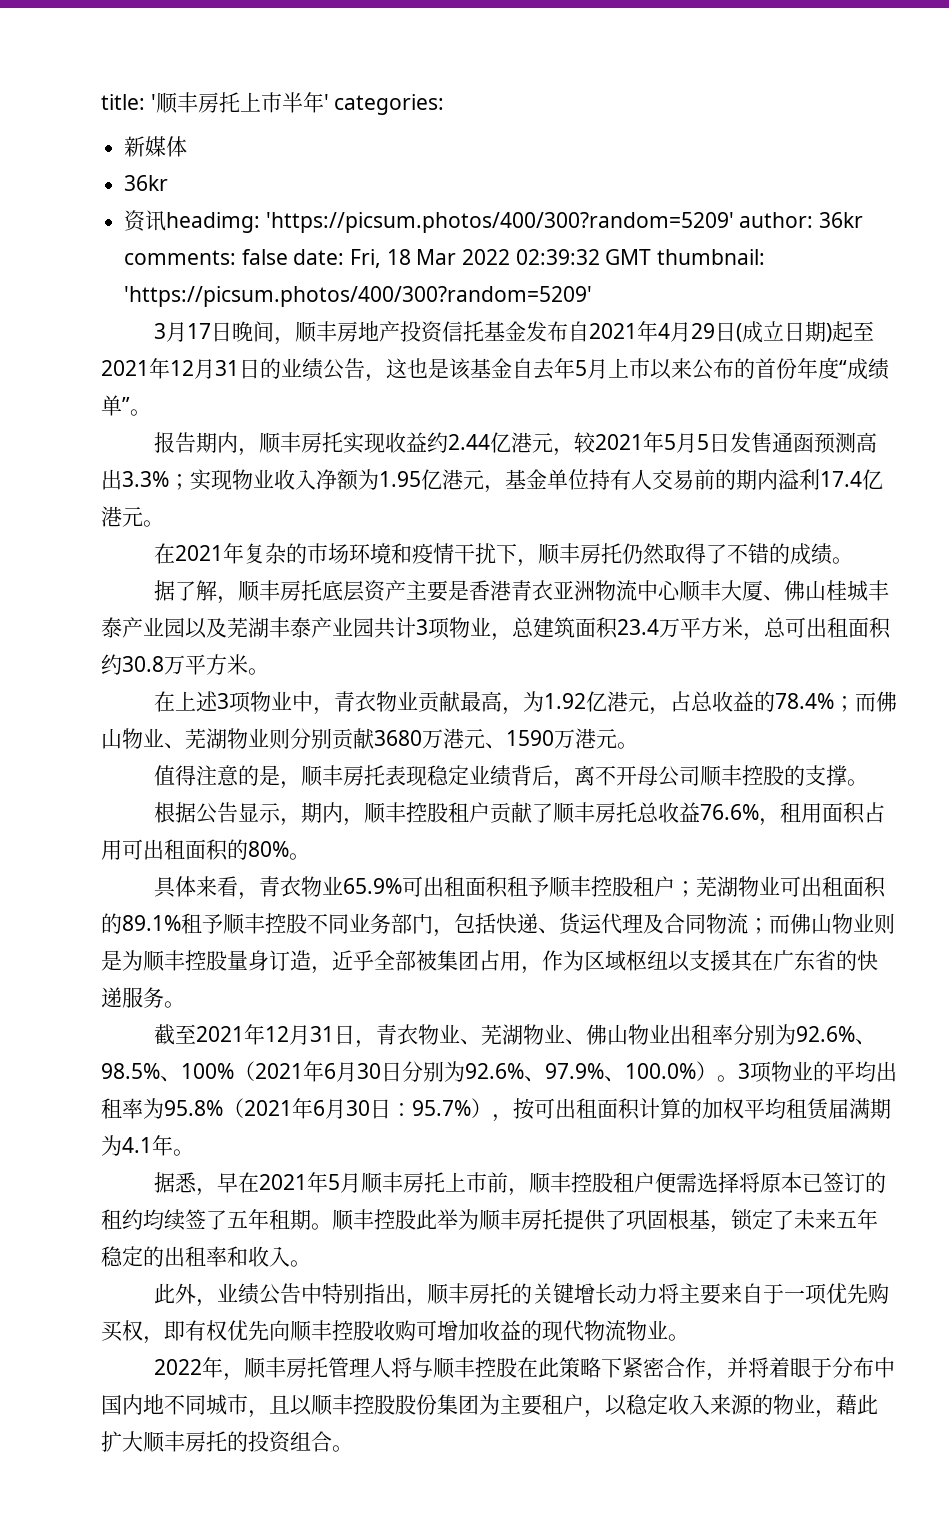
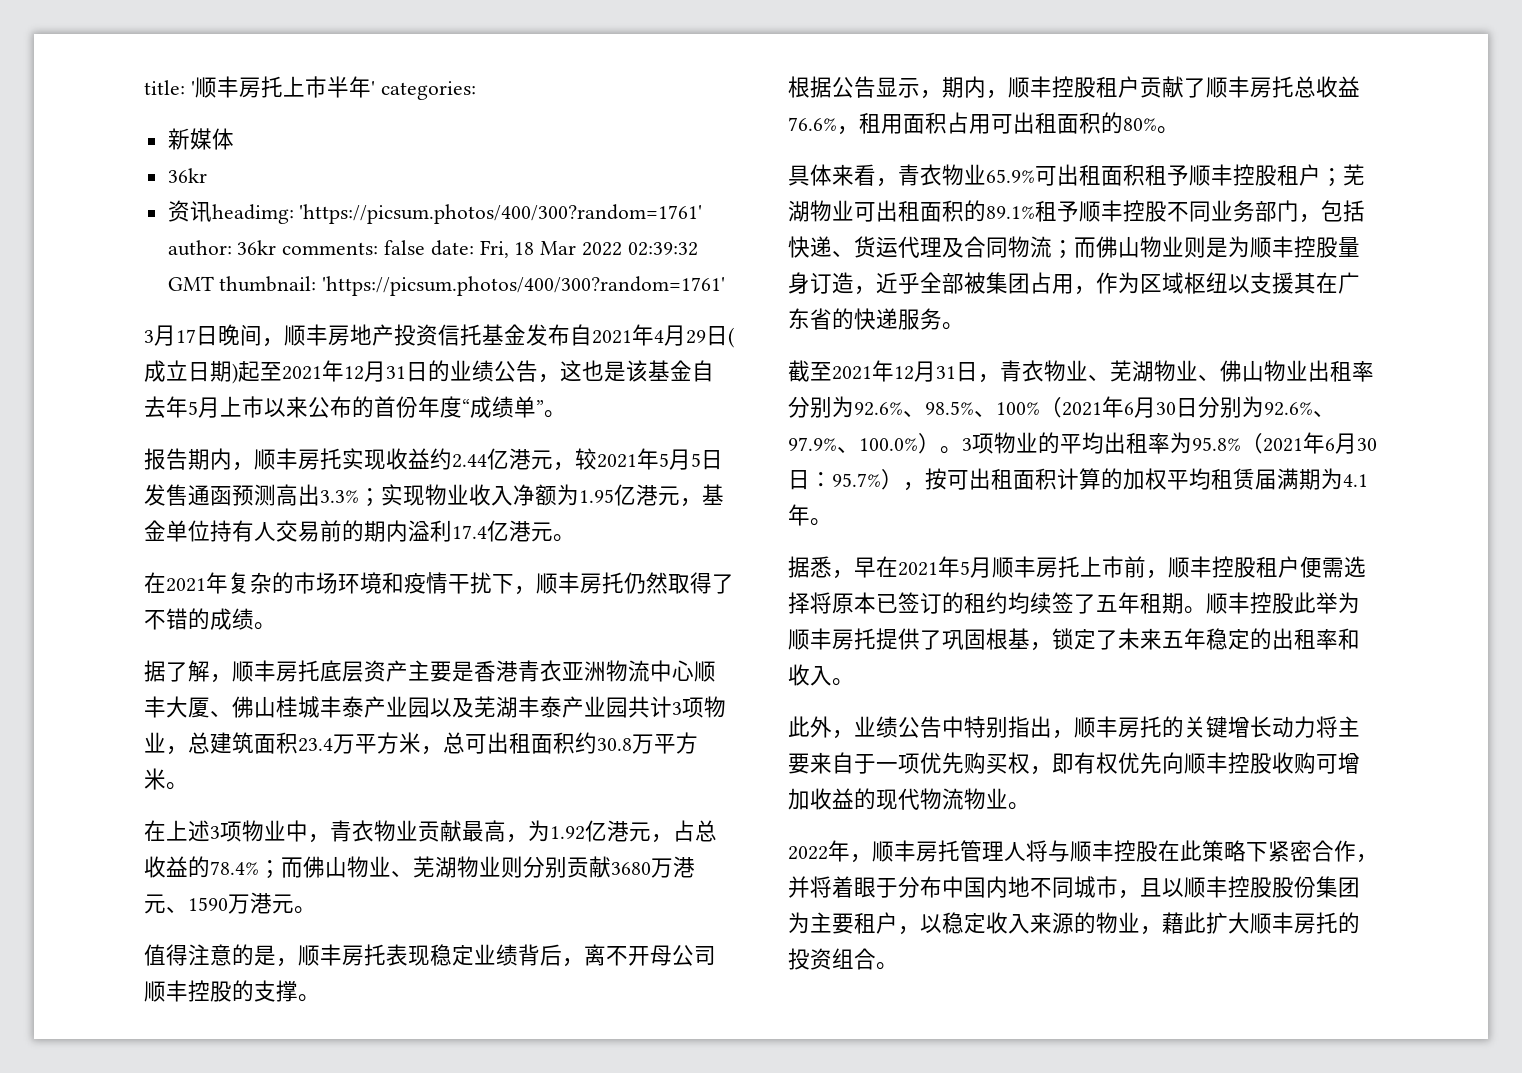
[265,212,734,233] 'https://picsum.photos/400/300?random=5209' -> [299,204,703,224] 'https://picsum.photos/400/300?random=1761'
[124,286,593,307] 'https://picsum.photos/400/300?random=5209' -> [322,276,726,296] 'https://picsum.photos/400/300?random=1761'

